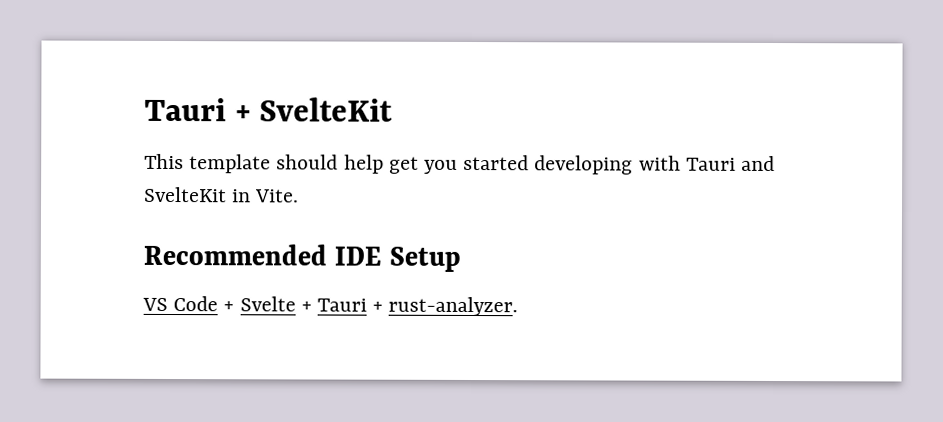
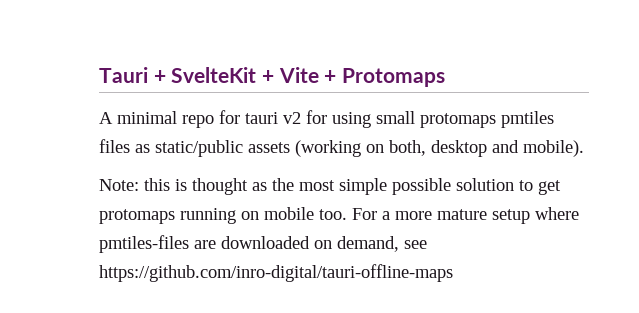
[144,153,776,175] [144,186,300,203] [143,243,461,272] [142,296,519,317] // This template should help get you started developing with Tauri and SvelteKit in Vite. // Recommended IDE Setup // VS Code + Svelte + Tauri + rust-analyzer. -> [262,67,446,87] [99,110,554,128] [99,139,584,157] [99,178,561,195] [99,207,579,224] [99,235,427,253] [99,264,453,282] + Vite + Protomaps // A minimal repo for tauri v2 for using small protomaps pmtiles files as static/public assets (working on both, desktop and mobile). // Note: this is thought as the most simple possible solution to get protomaps running on mobile too. For a more mature setup where pmtiles-files are downloaded on demand, see https://github.com/inro-digital/tauri-offline-maps

